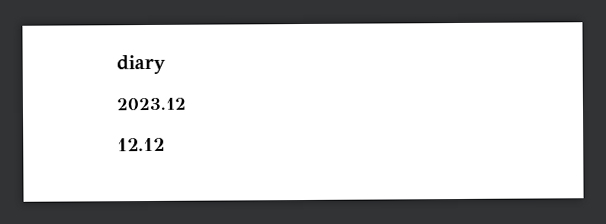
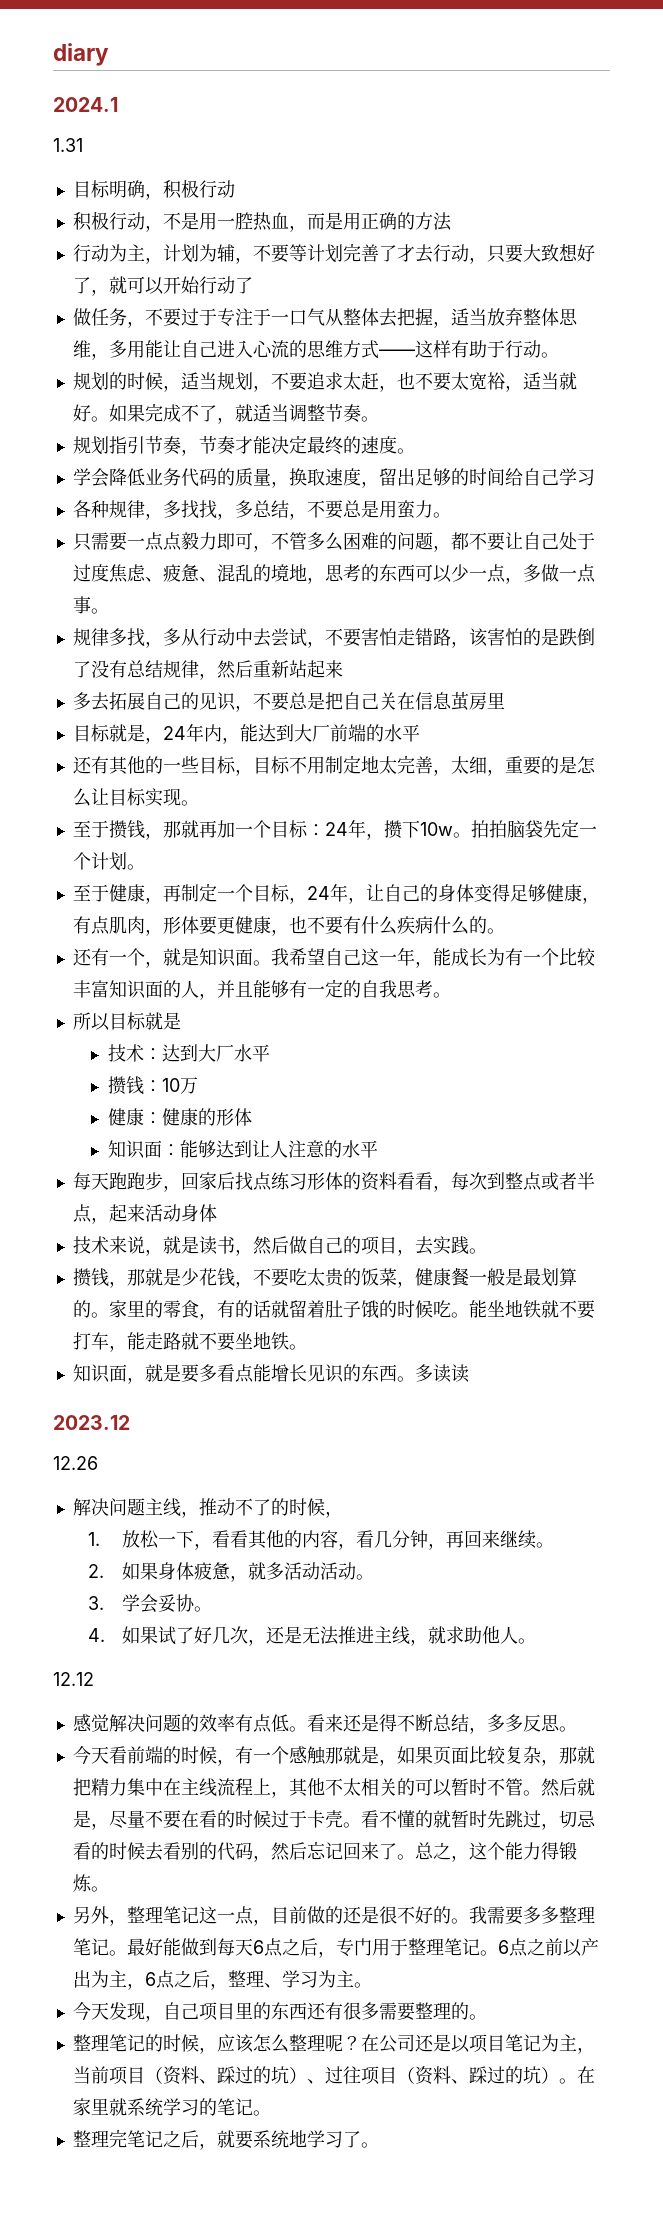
[116,97,186,111] [117,137,165,152] 2023.12 // 12.12 -> [53,97,118,112] [53,138,83,152] [72,179,235,200] [72,211,452,232] [72,243,595,264] [72,276,253,296] [72,308,578,328] [72,340,559,360] [72,372,577,392] [72,403,379,424] [72,435,415,456] [72,468,595,488] [72,500,451,520] [72,532,595,552] [72,564,596,584] [72,596,109,614] [72,628,595,648] [72,660,343,680] [72,692,505,712] [72,723,420,744] [72,755,596,776] [72,788,199,807] [72,819,597,840] [72,852,145,871] [72,883,600,904] [72,916,505,936] [72,947,596,968] [72,979,451,1000] [72,1012,181,1031] [107,1044,270,1062] [107,1076,198,1095] [107,1108,252,1126] [107,1140,378,1159] [72,1172,595,1192] [72,1204,217,1224] [72,1236,487,1256] [72,1267,577,1288] [72,1300,595,1320] [72,1332,307,1352] [72,1364,469,1384] [53,1415,130,1430] [53,1456,98,1470] [72,1498,343,1518] [87,1530,555,1550] [87,1562,375,1582] [87,1594,213,1613] [87,1626,537,1646] [53,1672,94,1686] [72,1714,577,1734] [72,1746,595,1766] [72,1778,595,1798] [72,1810,596,1830] [72,1841,577,1862] [72,1874,109,1892] [72,1906,595,1926] [72,1938,599,1958] [72,1970,372,1990] [72,2002,487,2022] [72,2034,595,2054] [72,2066,595,2085] [72,2098,271,2116] [72,2129,379,2150] 2024.1 // 1.31 // 目标明确，积极行动 // 积极行动，不是用一腔热血，而是用正确的方法 // 行动为主，计划为辅，不要等计划完善了才去行动，只要大致想好了，就可以开始行动了 // 做任务，不要过于专注于一口气从整体去把握，适当放弃整体思维，多用能让自己进入心流的思维方式——这样有助于行动。 // 规划的时候，适当规划，不要追求太赶，也不要太宽裕，适当就好。如果完成不了，就适当调整节奏。 // 规划指引节奏，节奏才能决定最终的速度。 // 学会降低业务代码的质量，换取速度，留出足够的时间给自己学习 // 各种规律，多找找，多总结，不要总是用蛮力。 // 只需要一点点毅力即可，不管多么困难的问题，都不要让自己处于过度焦虑、疲惫、混乱的境地，思考的东西可以少一点，多做一点事。 // 规律多找，多从行动中去尝试，不要害怕走错路，该害怕的是跌倒了没有总结规律，然后重新站起来 // 多去拓展自己的见识，不要总是把自己关在信息茧房里 // 目标就是，24年内，能达到大厂前端的水平 // 还有其他的一些目标，目标不用制定地太完善，太细，重要的是怎么让目标实现。 // 至于攒钱，那就再加一个目标：24年，攒下10w。拍拍脑袋先定一个计划。 // 至于健康，再制定一个目标，24年，让自己的身体变得足够健康，有点肌肉，形体要更健康，也不要有什么疾病什么的。 // 还有一个，就是知识面。我希望自己这一年，能成长为有一个比较丰富知识面的人，并且能够有一定的自我思考。 // 所以目标就是 // 技术：达到大厂水平 // 攒钱：10万 // 健康：健康的形体 // 知识面：能够达到让人注意的水平 // 每天跑跑步，回家后找点练习形体的资料看看，每次到整点或者半点，起来活动身体 // 技术来说，就是读书，然后做自己的项目，去实践。 // 攒钱，那就是少花钱，不要吃太贵的饭菜，健康餐一般是最划算的。家里的零食，有的话就留着肚子饿的时候吃。能坐地铁就不要打车，能走路就不要坐地铁。 // 知识面，就是要多看点能增长见识的东西。多读读 // 2023.12 // 12.26 // 解决问题主线，推动不了的时候， // 1.放松一下，看看其他的内容，看几分钟，再回来继续。 // 2.如果身体疲惫，就多活动活动。 // 3.学会妥协。 // 4.如果试了好几次，还是无法推进主线，就求助他人。 // 12.12 // 感觉解决问题的效率有点低。看来还是得不断总结，多多反思。 // 今天看前端的时候，有一个感触那就是，如果页面比较复杂，那就把精力集中在主线流程上，其他不太相关的可以暂时不管。然后就是，尽量不要在看的时候过于卡壳。看不懂的就暂时先跳过，切忌看的时候去看别的代码，然后忘记回来了。总之，这个能力得锻炼。 // 另外，整理笔记这一点，目前做的还是很不好的。我需要多多整理笔记。最好能做到每天6点之后，专门用于整理笔记。6点之前以产出为主，6点之后，整理、学习为主。 // 今天发现，自己项目里的东西还有很多需要整理的。 // 整理笔记的时候，应该怎么整理呢？在公司还是以项目笔记为主，当前项目（资料、踩过的坑）、过往项目（资料、踩过的坑）。在家里就系统学习的笔记。 // 整理完笔记之后，就要系统地学习了。

